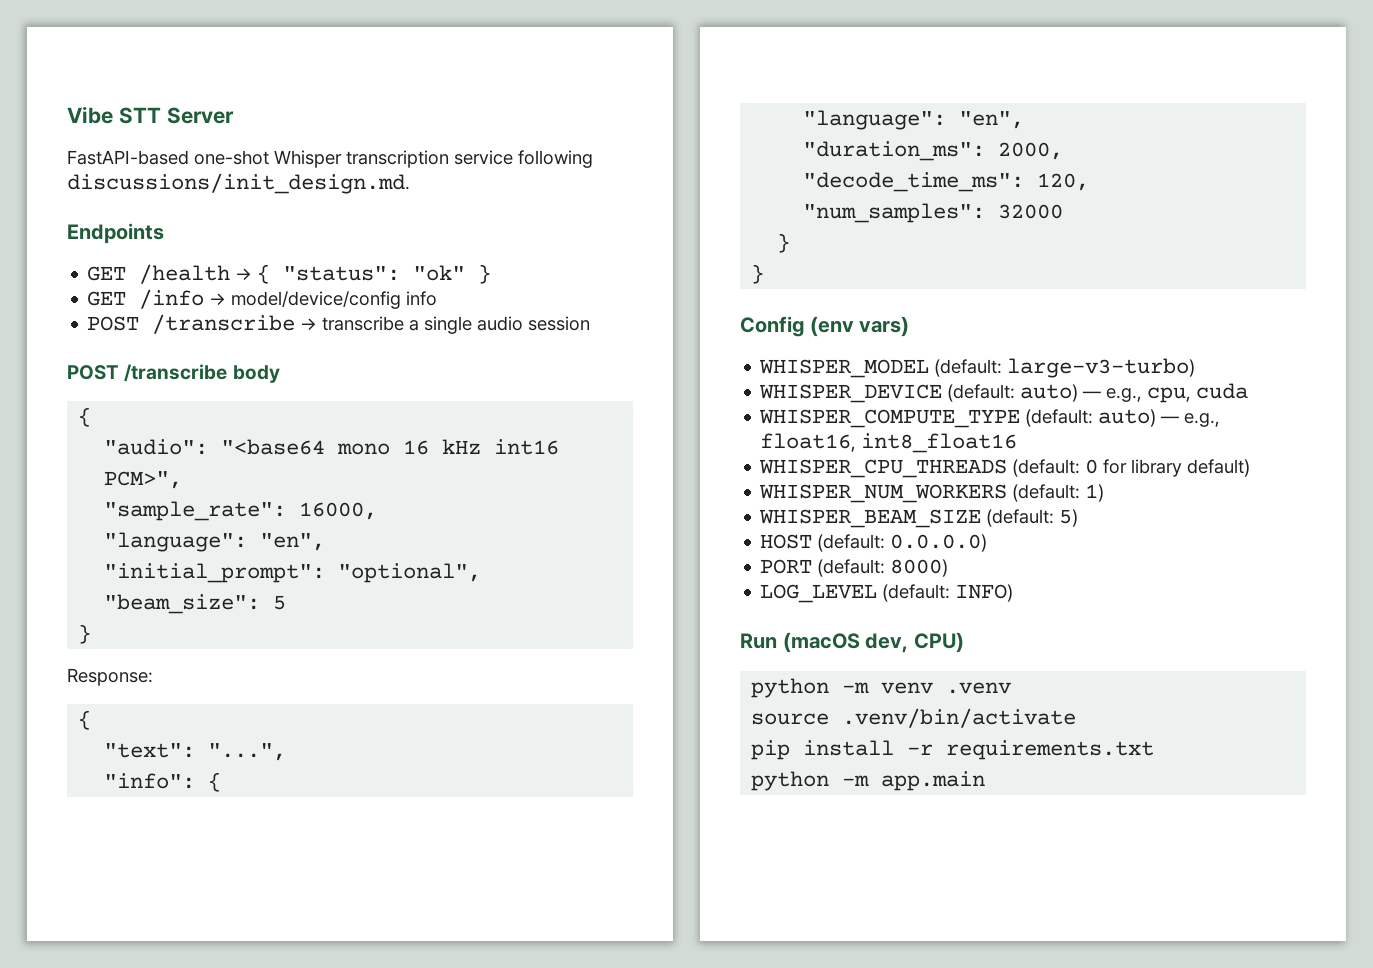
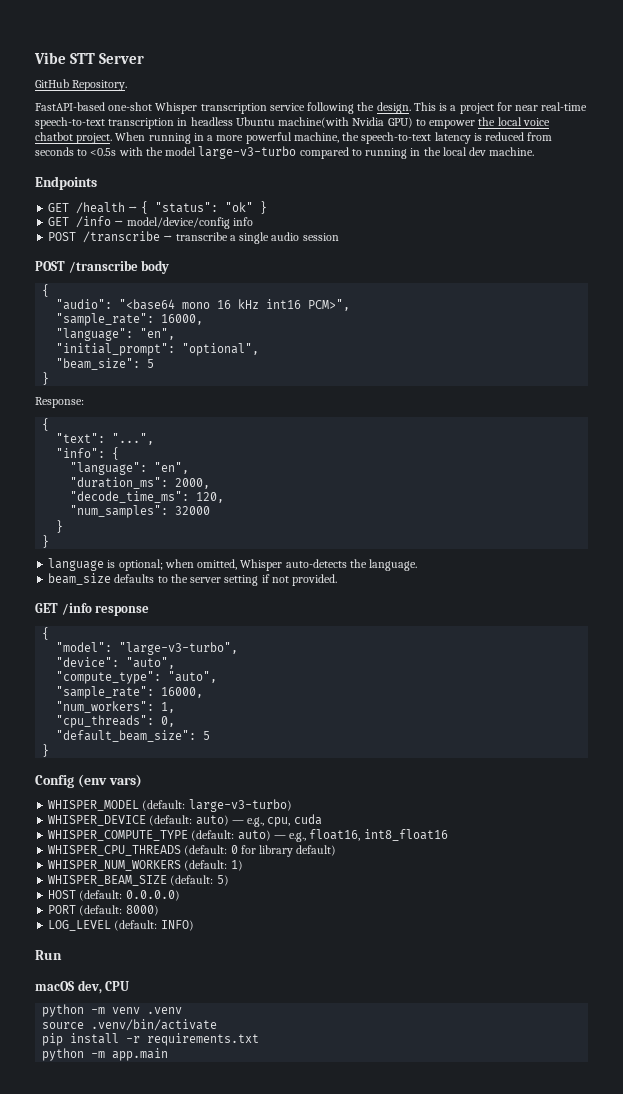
(234, 115) none -> [35,79,128,91] // GitHub Repository.
[67,173,410,194] discussions/init_design.md. -> [357,102,588,114] [35,117,550,129] [35,132,553,144] [35,146,535,159] the design. This is a project for near real-time speech-to-text transcription in headless Ubuntu machine(with Nvidia GPU) to empower the local voice chatbot project. When running in a more powerful machine, the speech-to-text latency is reduced from seconds to <0.5s with the model large-v3-turbo compared to running in the local dev machine.
(765, 274) none -> [48,558,418,571] [48,573,338,586] [35,603,150,616] [42,627,50,640] [56,642,239,655] [56,657,176,669] [56,671,218,684] [56,686,204,699] [56,701,176,713] [56,715,176,728] [56,730,211,742] [42,744,50,757] // language is optional; when omitted, Whisper auto-detects the language. // beam_size defaults to the server setting if not provided. // GET /info response // { // "model": "large-v3-turbo", // "device": "auto", // "compute_type": "auto", // "sample_rate": 16000, // "num_workers": 1, // "cpu_threads": 0, // "default_beam_size": 5 // }
[782,632,964,653] (macOS dev, CPU) -> [35,980,130,994] // macOS dev, CPU

